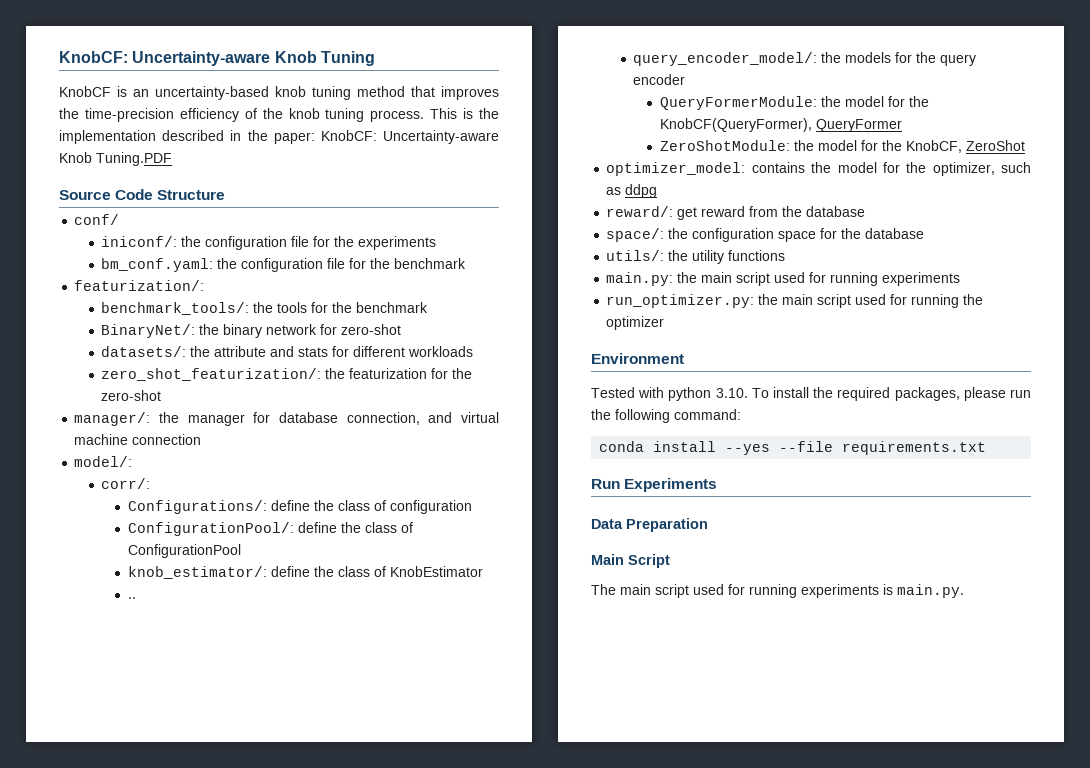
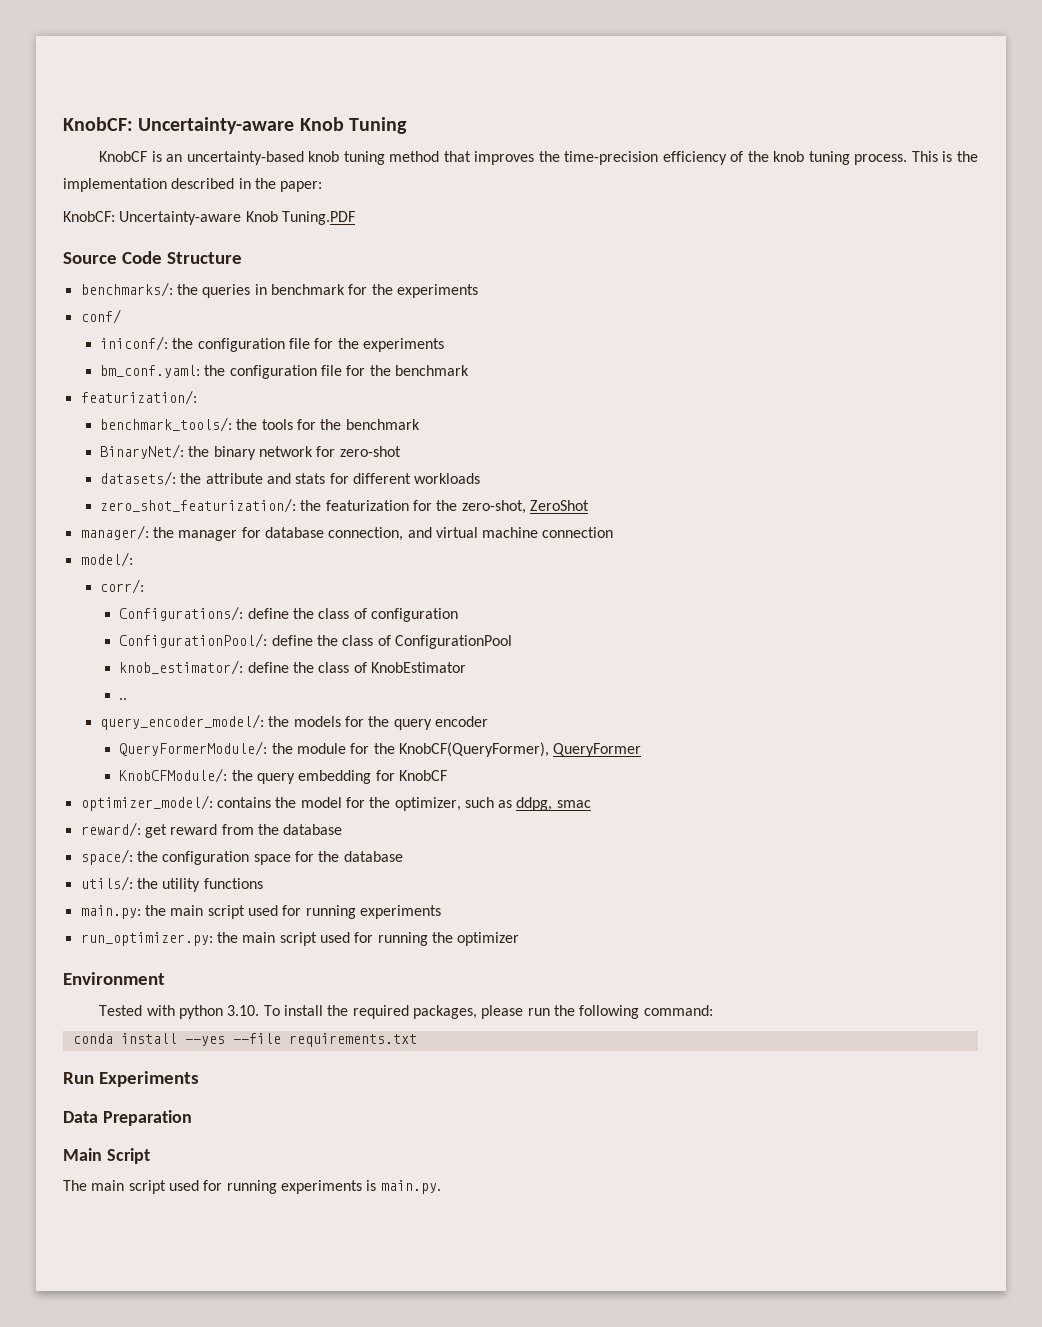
(315, 138) none -> (323, 186) //
(226, 195) none -> [80,282,478,298] // benchmarks/: the queries in benchmark for the experiments
[101,390,162,401] zero-shot -> [461,500,589,514] zero-shot, ZeroShot
[659,96,884,110] QueryFormerModule: the model -> [119,741,347,756] QueryFormerModule/: the module
[659,140,1025,153] [606,162,746,176] ZeroShotModule: the model for the KnobCF, ZeroShot // optimizer_model: -> [119,768,448,784] [80,795,213,811] KnobCFModule/: the query embedding for KnobCF // optimizer_model/:
[625,184,658,198] ddpg -> [516,797,591,811] ddpg, smac

